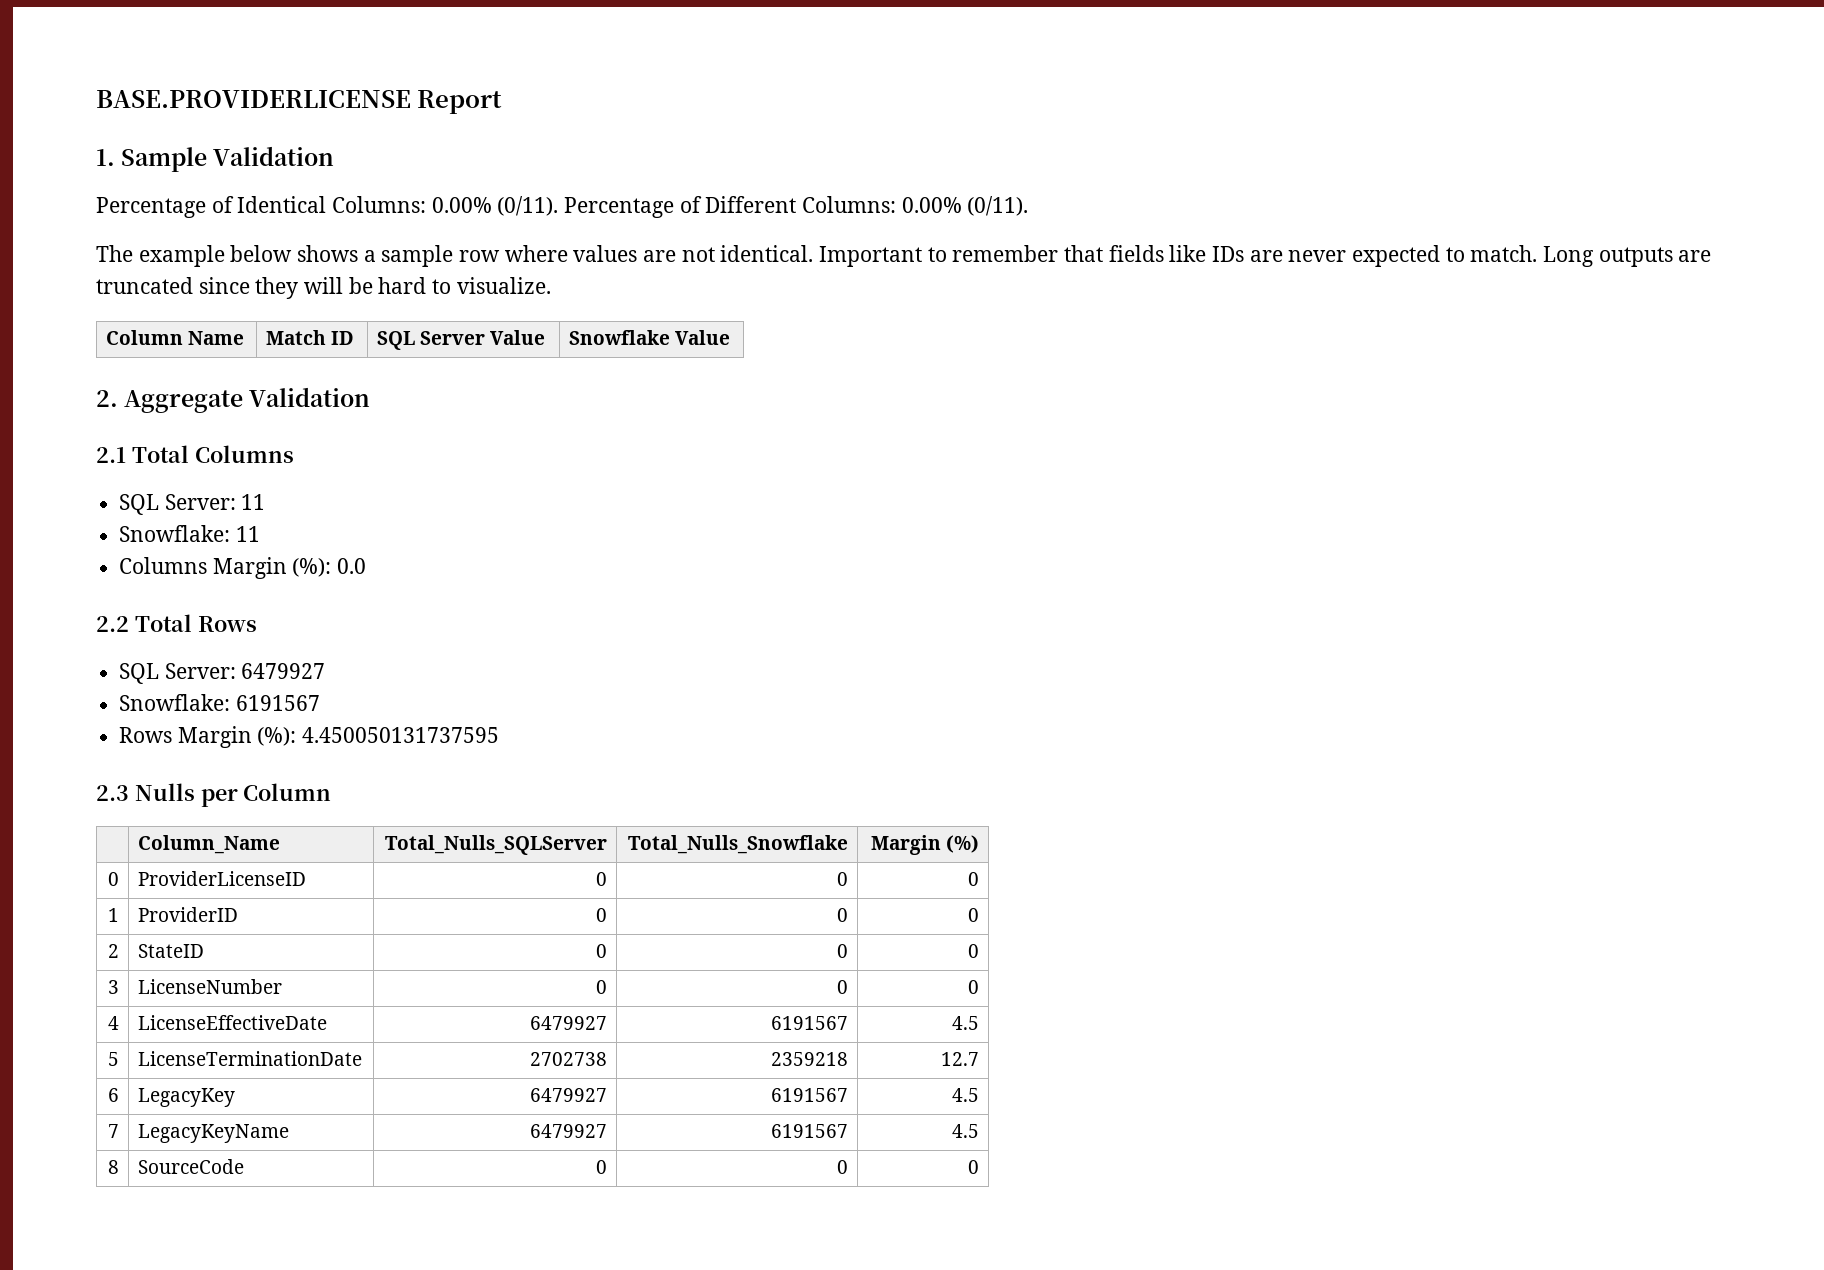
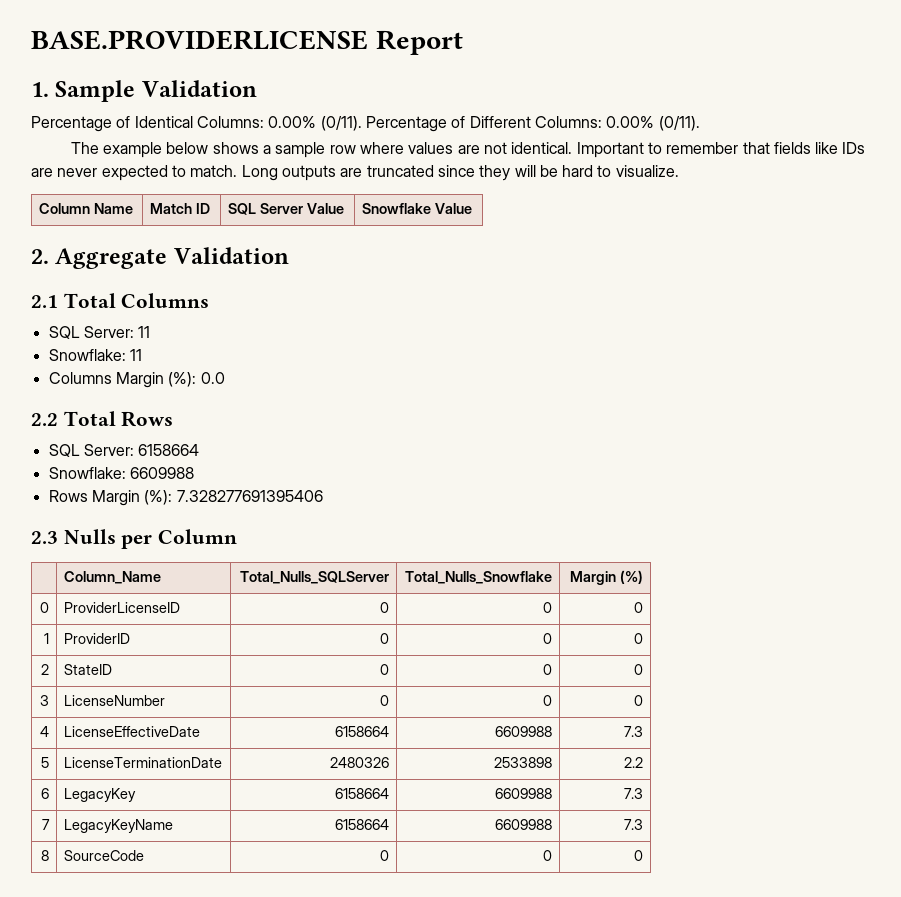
[241,663,326,679] [119,694,320,711] 6479927 // Snowflake: 6191567 -> [138,444,200,456] [48,467,194,479] 6158664 // Snowflake: 6609988
[302,727,500,743] 4.450050131737595 -> [176,490,323,502] 7.328277691395406
[529,1016,607,1030] [770,1016,848,1030] [951,1016,979,1030] 6479927 | 6191567 | 4.5 -> [335,726,390,737] [495,726,553,737] [624,726,644,737] 6158664 | 6609988 | 7.3
[529,1052,607,1066] [770,1052,848,1066] [940,1052,979,1066] 2702738 | 2359218 | 12.7 -> [330,757,390,768] [494,757,553,768] [624,757,644,768] 2480326 | 2533898 | 2.2
[529,1088,607,1102] [770,1088,848,1102] [951,1088,979,1102] 6479927 | 6191567 | 4.5 -> [335,788,390,799] [495,788,553,799] [624,788,644,799] 6158664 | 6609988 | 7.3
[529,1124,607,1138] [770,1124,848,1138] [951,1124,979,1138] 6479927 | 6191567 | 4.5 -> [335,819,390,830] [495,819,553,830] [624,819,644,830] 6158664 | 6609988 | 7.3

